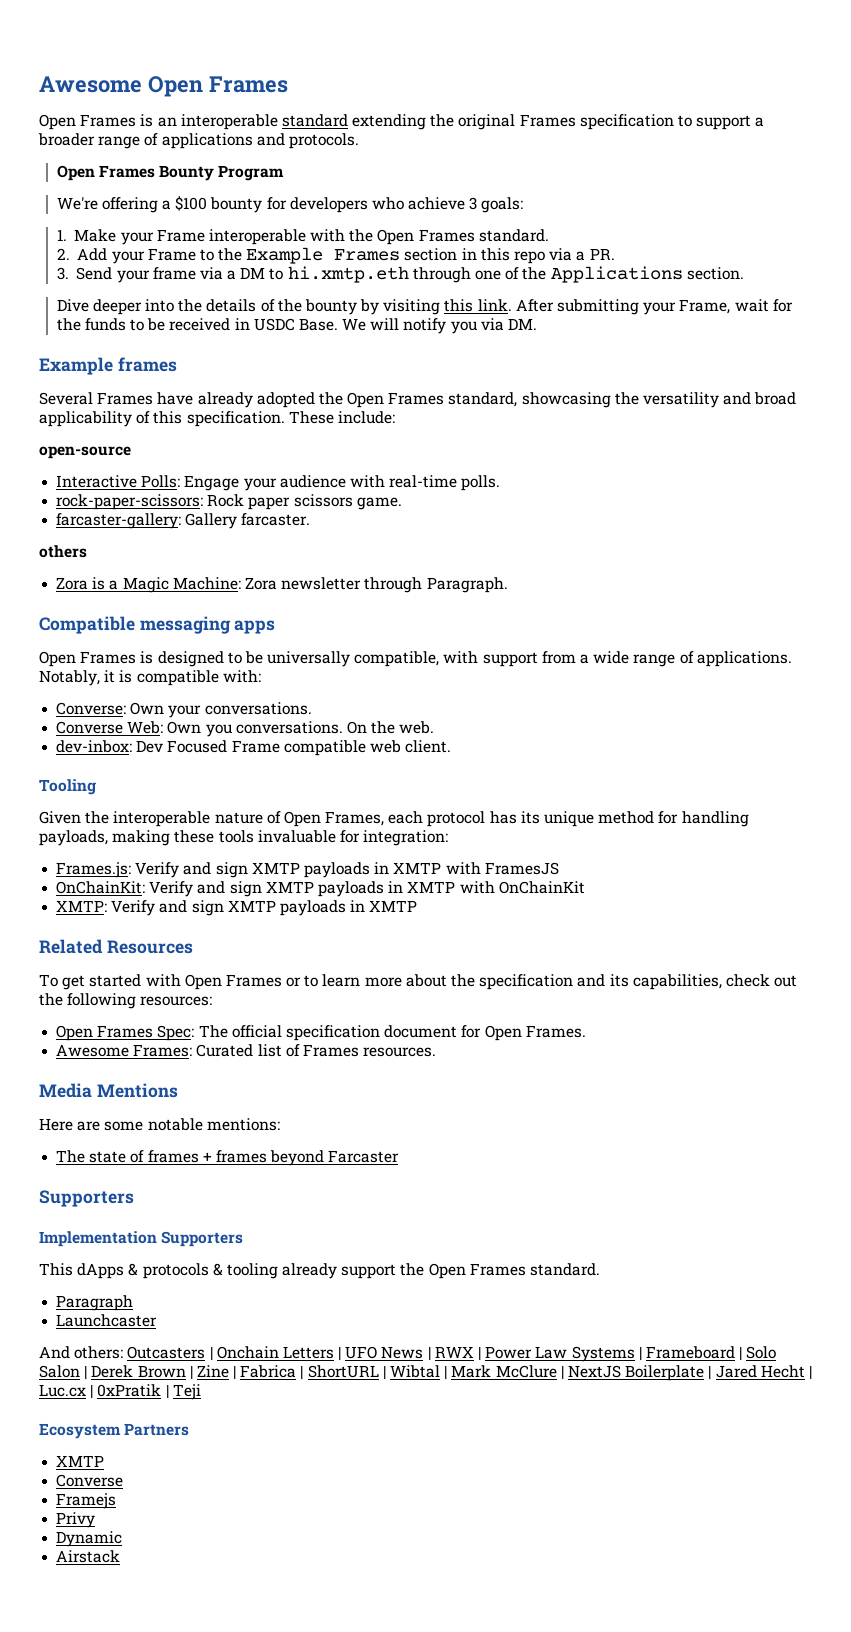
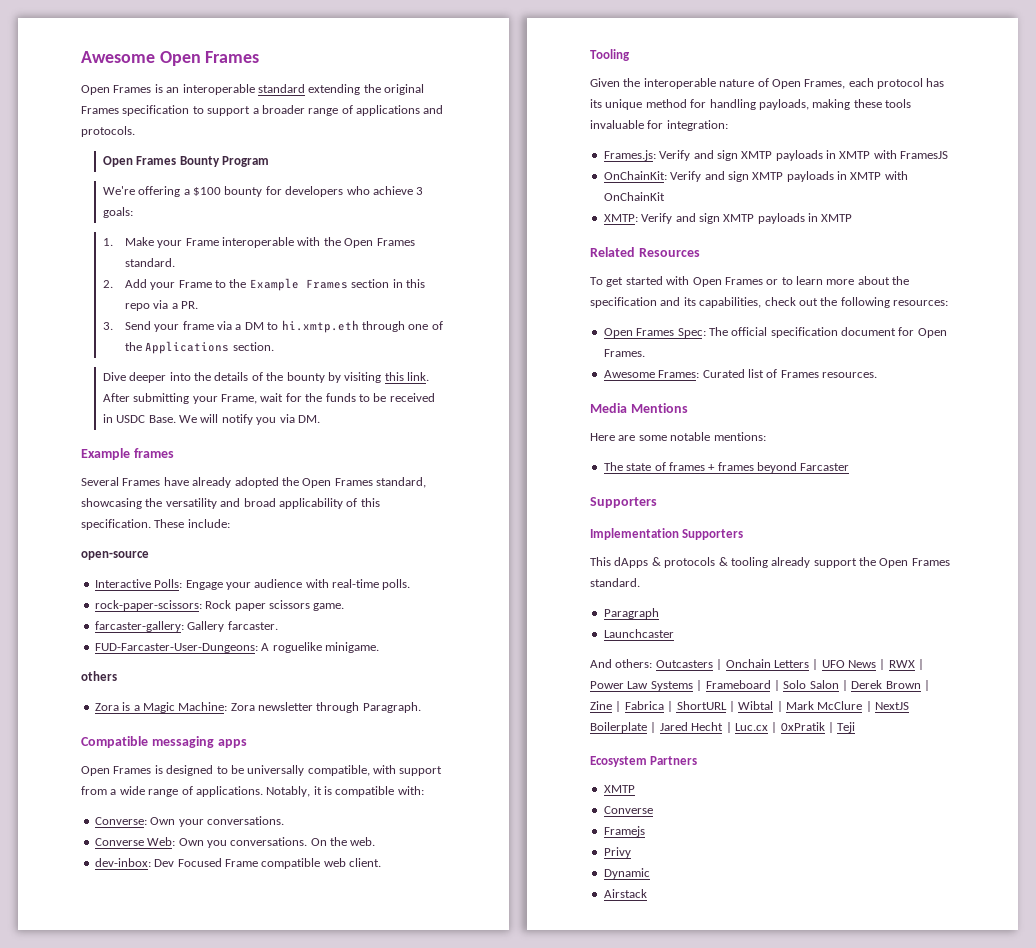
(311, 519) none -> [94,642,379,653] // FUD-Farcaster-User-Dungeons: A roguelike minigame.

